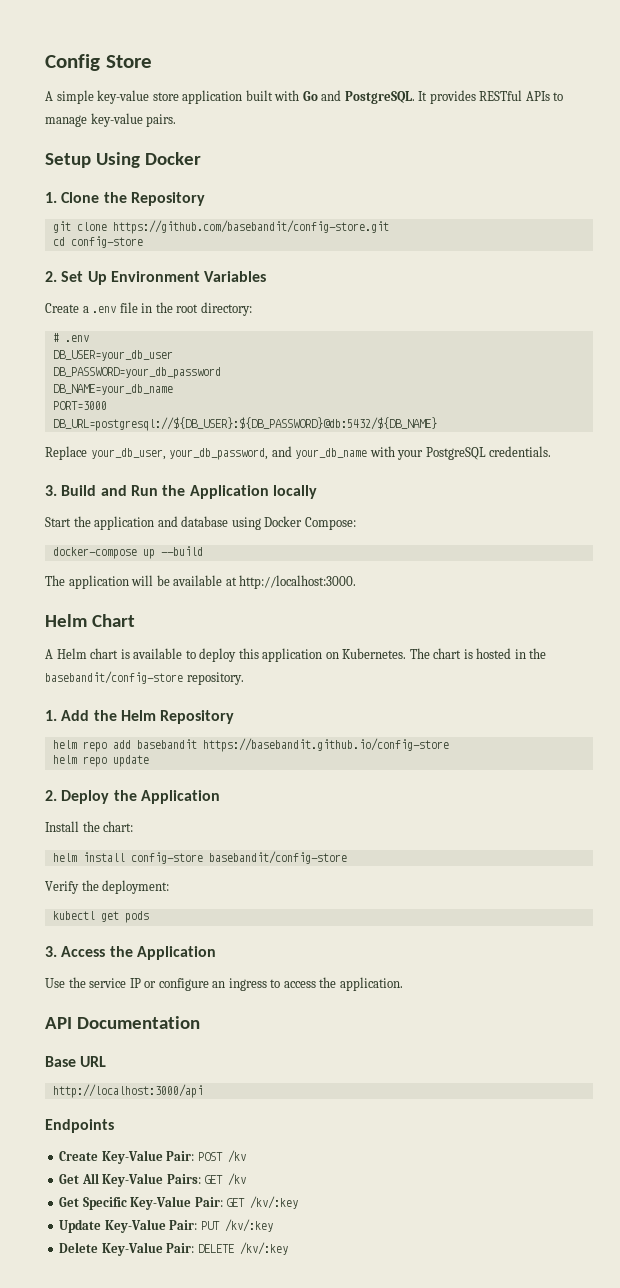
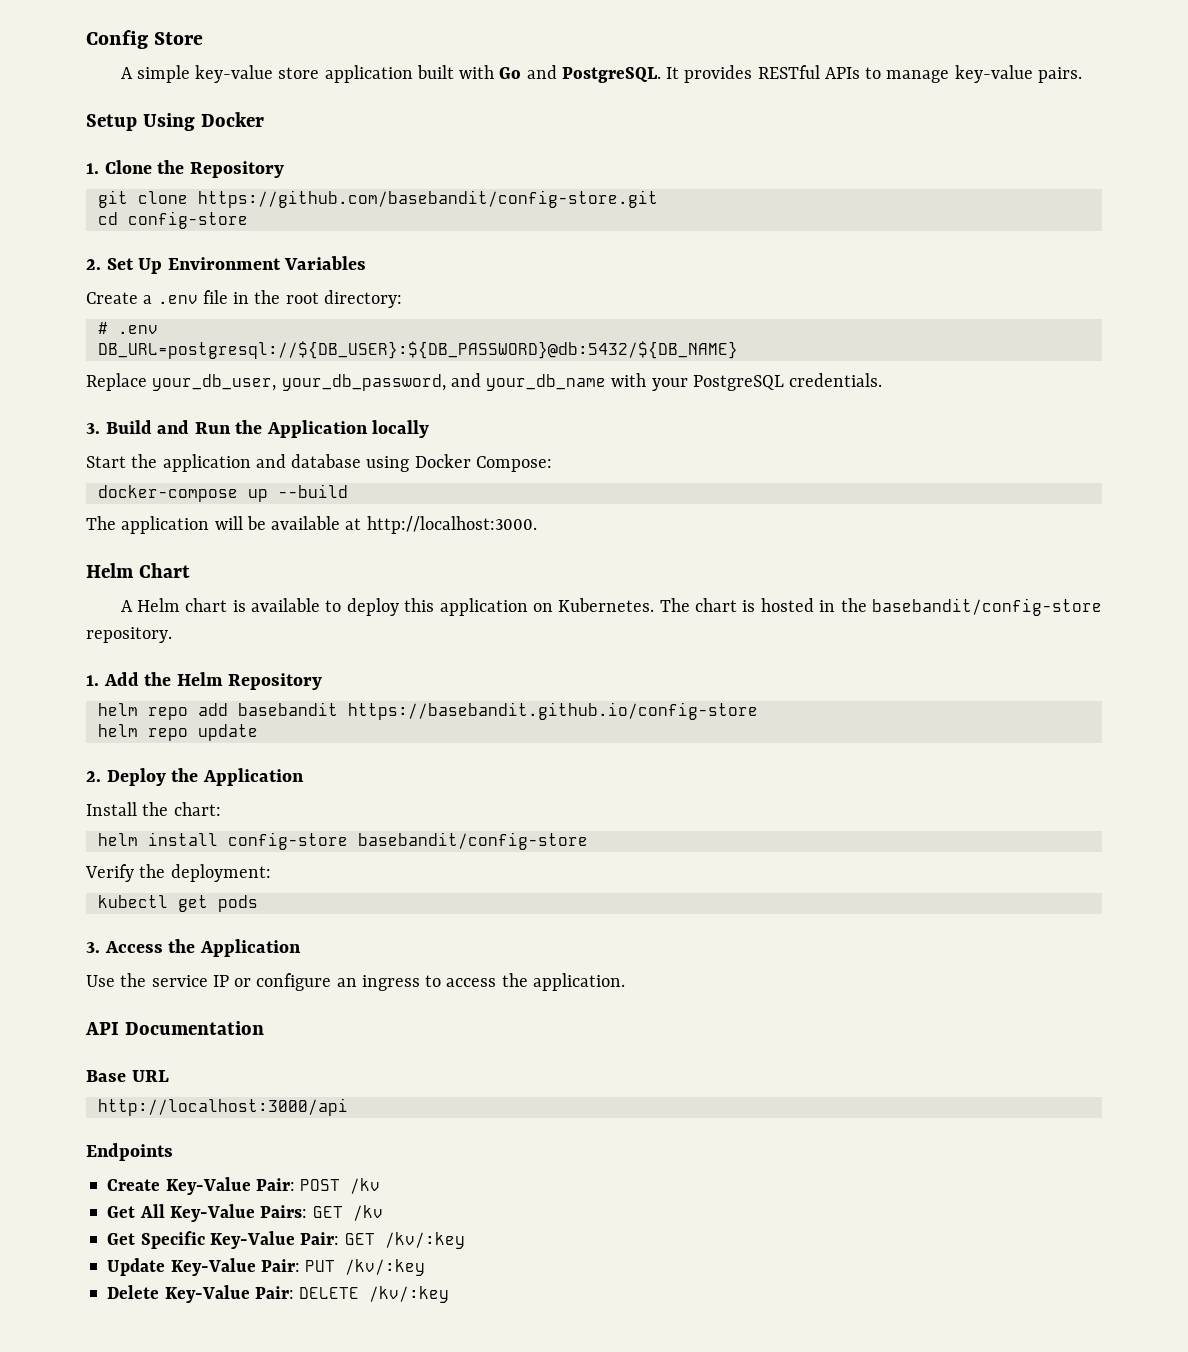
[52,350,173,361] [52,367,221,379] [52,384,173,395] [52,401,107,410] // DB_USER=your_db_user // DB_PASSWORD=your_db_password // DB_NAME=your_db_name // PORT=3000 -> (158, 329) none

